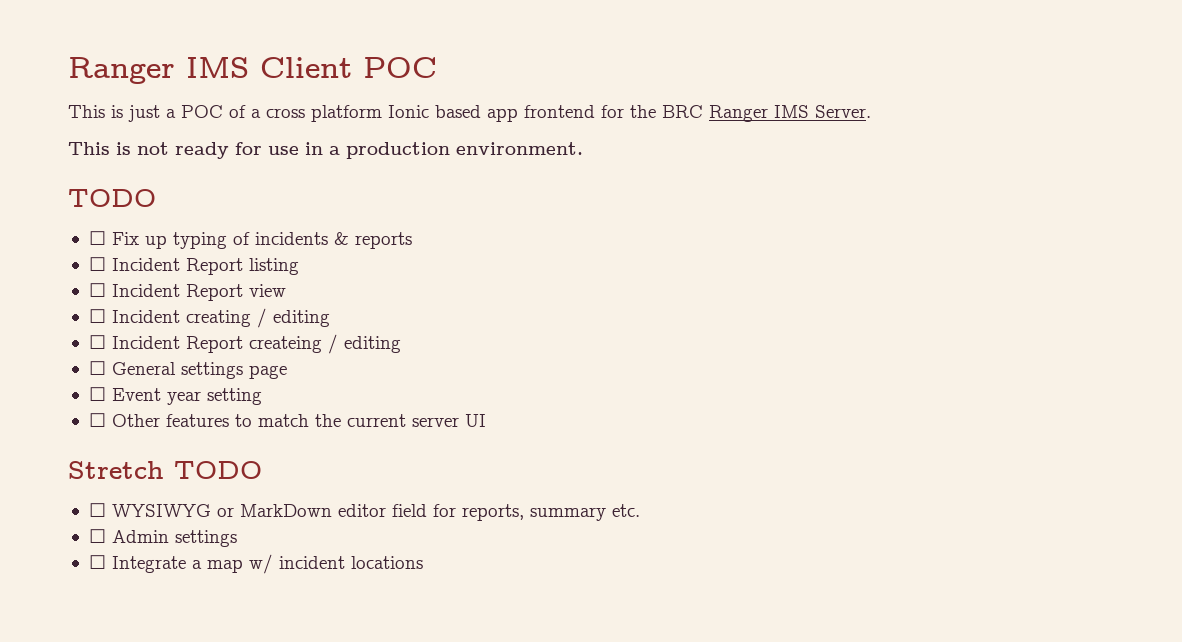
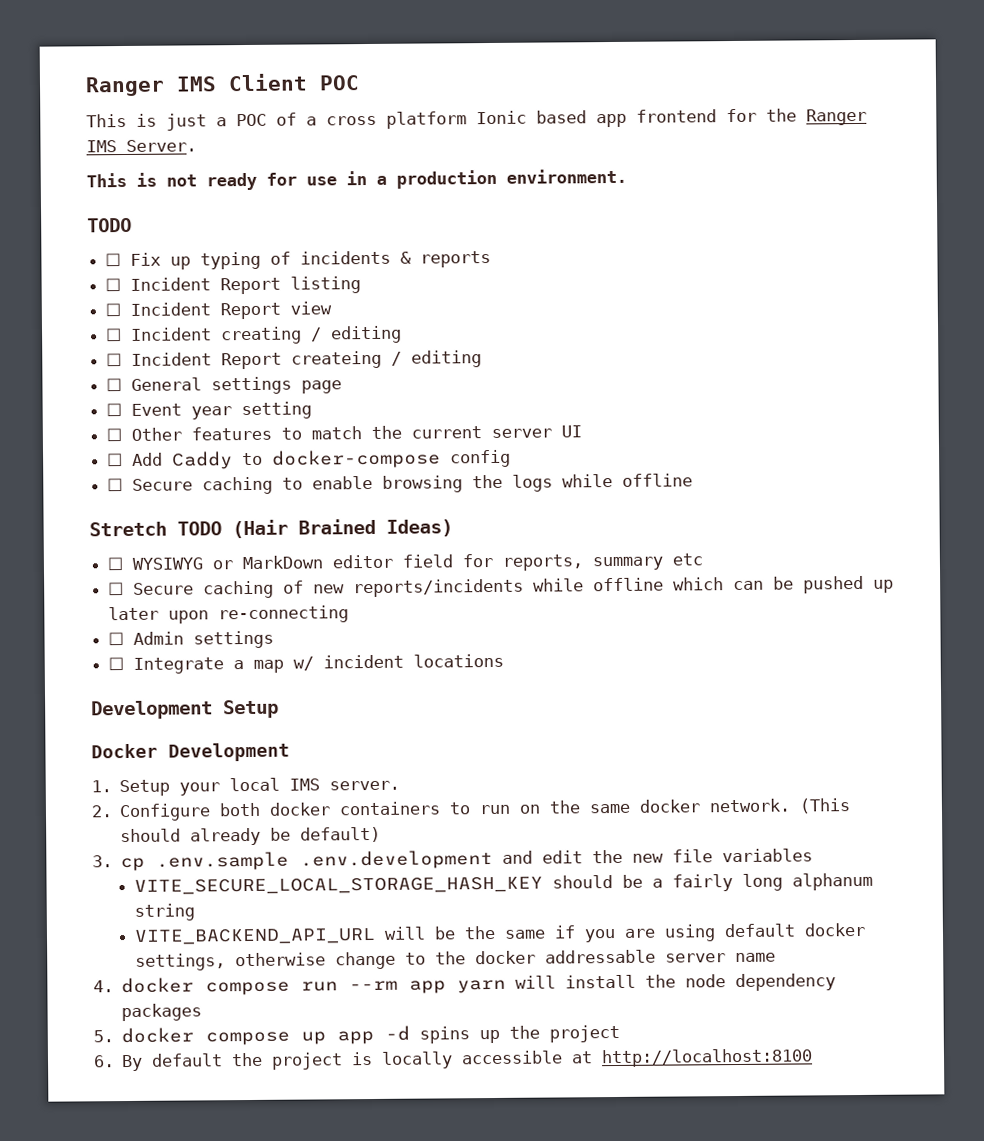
[662,105,703,118] BRC -> (797, 115) none
(486, 420) none -> [107,449,512,470] [107,473,694,495] // ☐ Add Caddy to docker-compose config // ☐ Secure caching to enable browsing the logs while offline
(262, 470) none -> [232,518,453,539] (Hair Brained Ideas)
[611,504,640,517] etc. -> [672,553,704,566] [108,575,895,599] [108,605,350,624] etc // ☐ Secure caching of new reports/incidents while offline which can be pushed up later upon re-connecting
(423, 562) none -> [91,699,279,720] [91,742,290,762] [91,777,401,797] [91,798,852,822] [120,826,382,846] [92,848,814,872] [133,872,873,895] [133,903,195,921] [133,922,866,945] [134,949,776,971] [93,973,837,996] [121,1003,203,1022] [93,1024,621,1046] [93,1048,814,1072] // Development Setup // Docker Development // 1. Setup your local IMS server. // 2. Configure both docker containers to run on the same docker network. (This should already be default) // 3. cp .env.sample .env.development and edit the new file variables // VITE_SECURE_LOCAL_STORAGE_HASH_KEY should be a fairly long alphanum string // VITE_BACKEND_API_URL will be the same if you are using default docker settings, otherwise change to the docker addressable server name // 4. docker compose run --rm app yarn will install the node dependency packages // 5. docker compose up app -d spins up the project // 6. By default the project is locally accessible at http://localhost:8100

